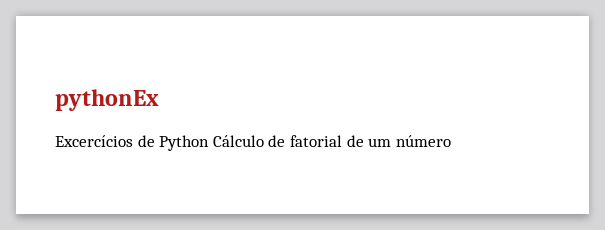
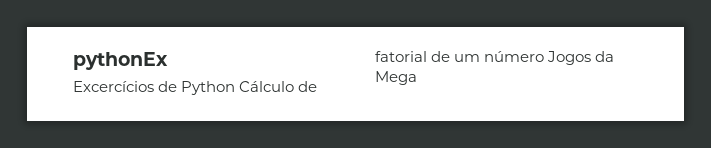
(451, 141) none -> [547,51,615,65] [375,71,417,85] Jogos da Mega

